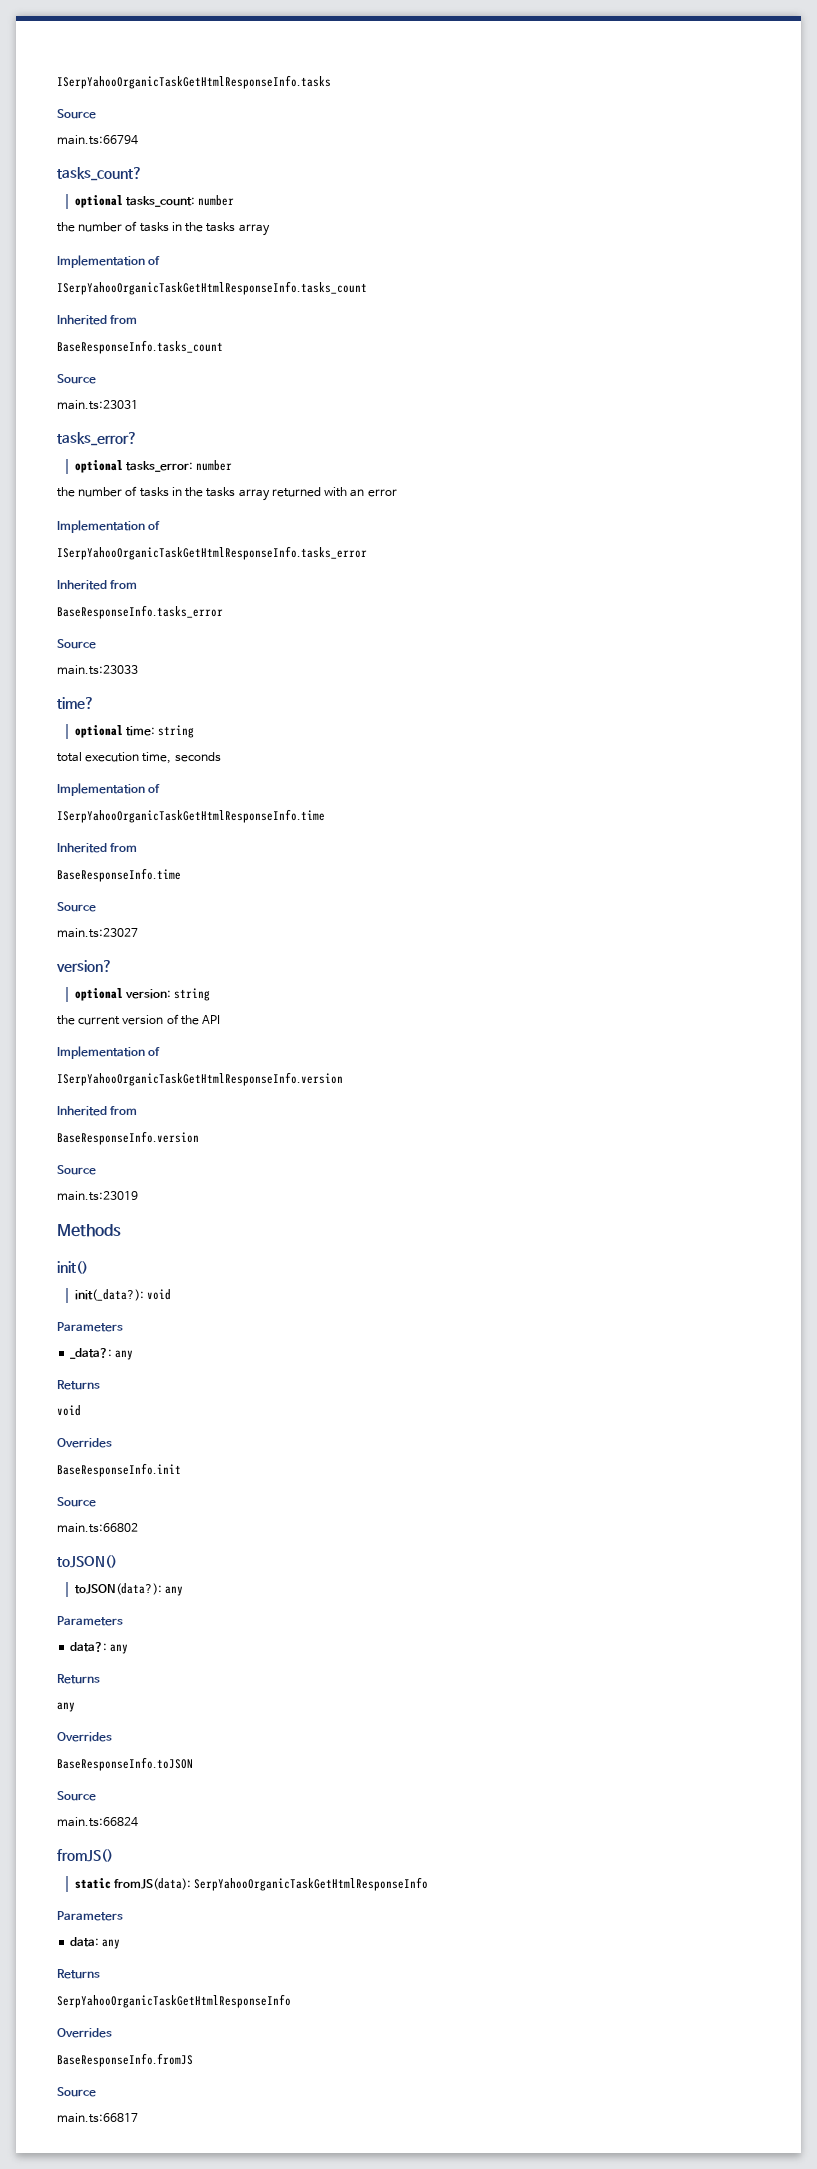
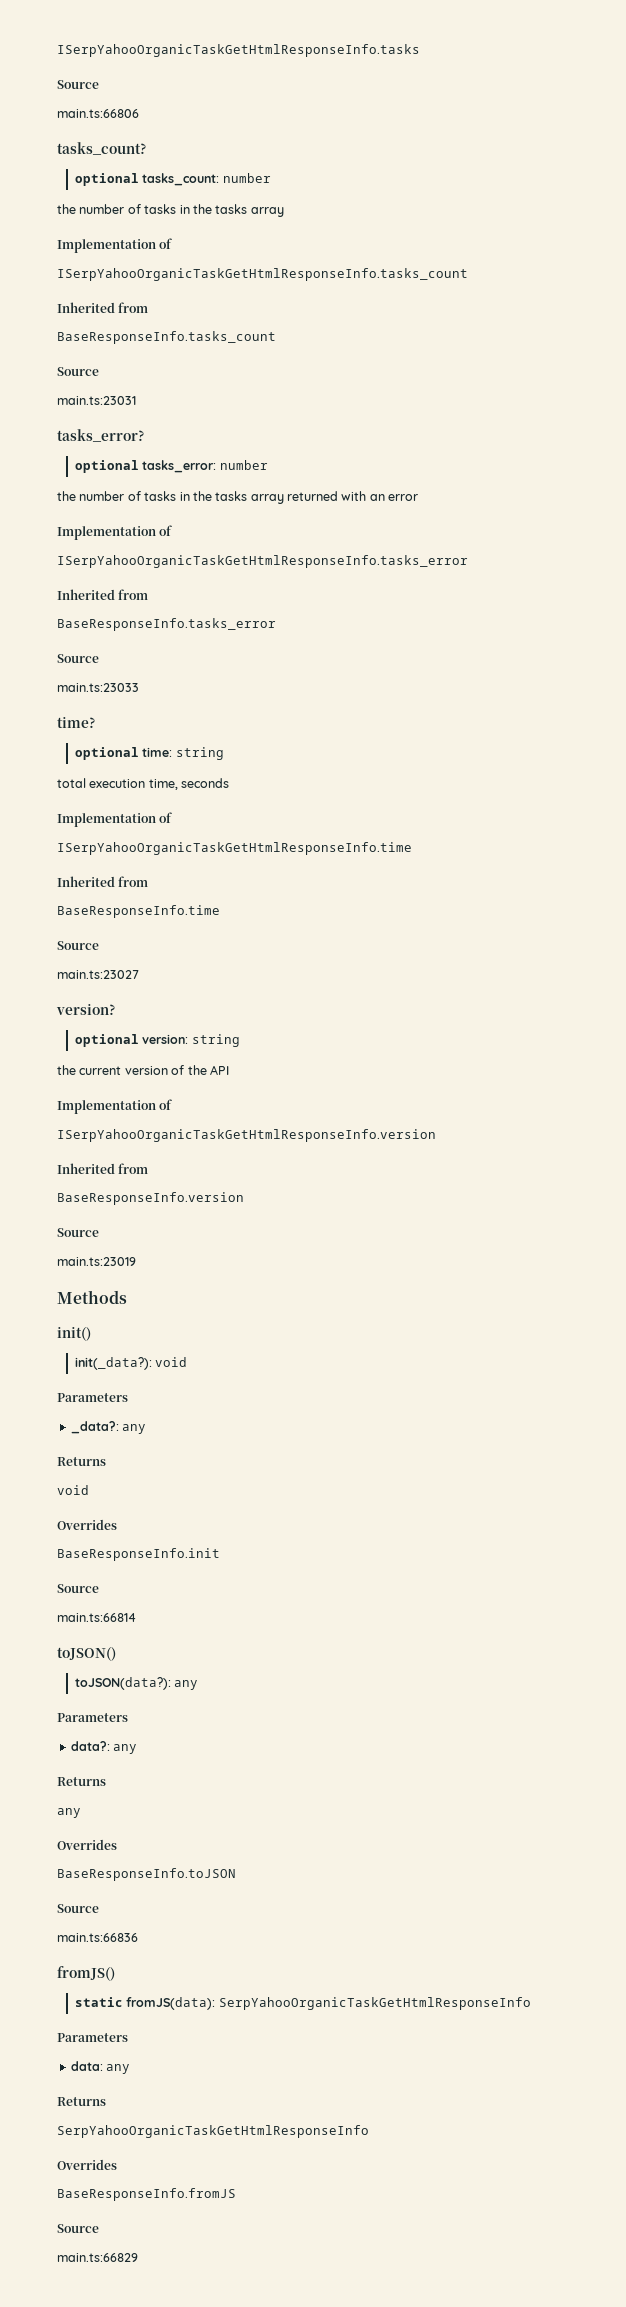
[57,135,138,145] main.ts:66794 -> [57,109,139,118] main.ts:66806
[57,1523,138,1533] main.ts:66802 -> [57,1613,136,1622] main.ts:66814
[57,1817,138,1827] main.ts:66824 -> [57,1933,138,1942] main.ts:66836
[57,2113,138,2123] main.ts:66817 -> [57,2253,138,2262] main.ts:66829

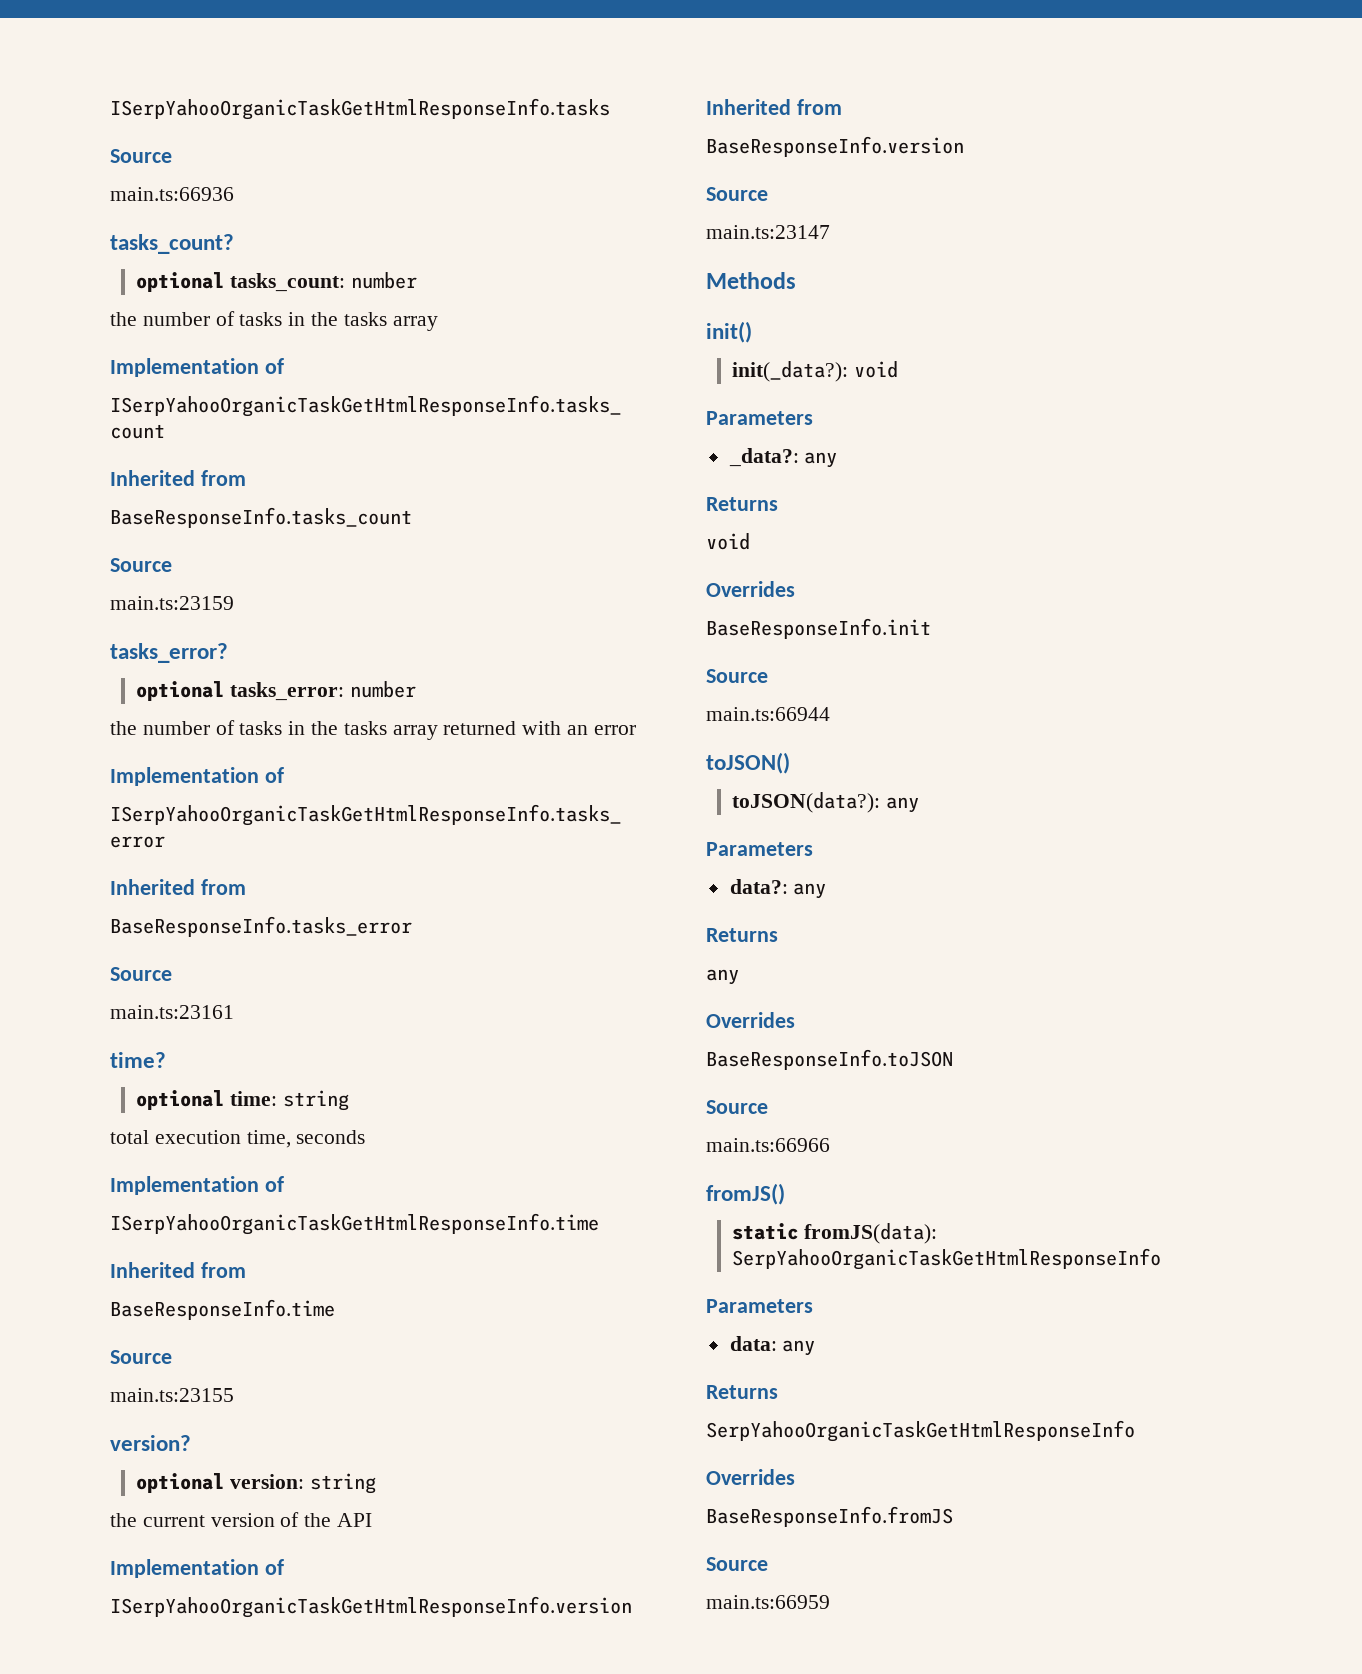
[57,109,139,118] main.ts:66806 -> [110,187,234,201] main.ts:66936
[57,396,136,405] main.ts:23031 -> [110,596,234,610] main.ts:23159
[57,683,139,692] main.ts:23033 -> [110,1005,234,1019] main.ts:23161
[57,970,139,979] main.ts:23027 -> [110,1388,234,1402] main.ts:23155
[57,1257,136,1266] main.ts:23019 -> [706,225,830,239] main.ts:23147
[57,1613,136,1622] main.ts:66814 -> [706,707,830,721] main.ts:66944
[57,1933,138,1942] main.ts:66836 -> [706,1138,830,1152] main.ts:66966
[57,2253,138,2262] main.ts:66829 -> [706,1595,830,1609] main.ts:66959

